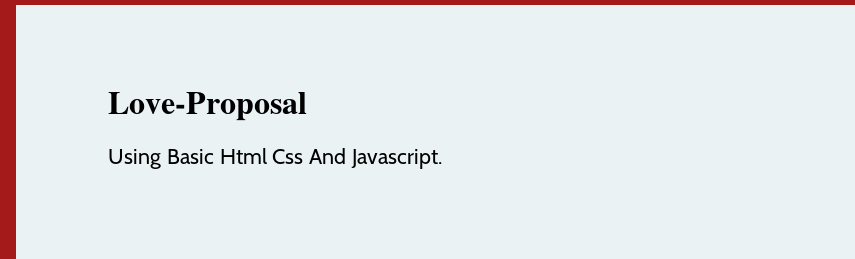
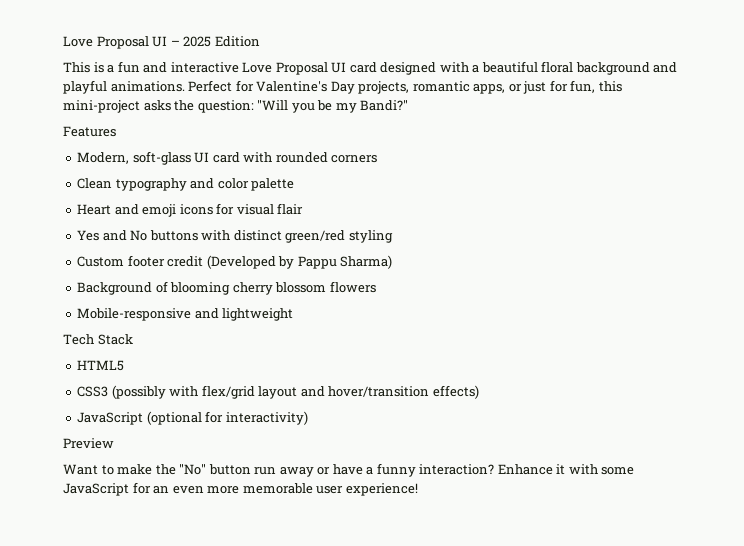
[108,92,307,121] [108,148,443,169] Love-Proposal // Using Basic Html Css And Javascript. -> [63,36,260,49] [63,61,678,75] [63,80,622,94] [63,100,409,113] [63,126,116,137] [77,151,378,165] [77,178,295,191] [77,203,304,217] [77,230,393,243] [77,255,393,269] [77,281,376,295] [77,308,294,321] [63,334,133,345] [77,360,125,371] [77,385,479,399] [77,411,308,425] [63,438,114,449] [63,463,635,477] [63,482,418,496] Love Proposal UI – 2025 Edition // This is a fun and interactive Love Proposal UI card designed with a beautiful floral background and playful animations. Perfect for Valentine's Day projects, romantic apps, or just for fun, this mini-project asks the question: "Will you be my Bandi?" // Features // Modern, soft-glass UI card with rounded corners // Clean typography and color palette // Heart and emoji icons for visual flair // Yes and No buttons with distinct green/red styling // Custom footer credit (Developed by Pappu Sharma) // Background of blooming cherry blossom flowers // Mobile-responsive and lightweight // Tech Stack // HTML5 // CSS3 (possibly with flex/grid layout and hover/transition effects) // JavaScript (optional for interactivity) // Preview // Want to make the "No" button run away or have a funny interaction? Enhance it with some JavaScript for an even more memorable user experience!

